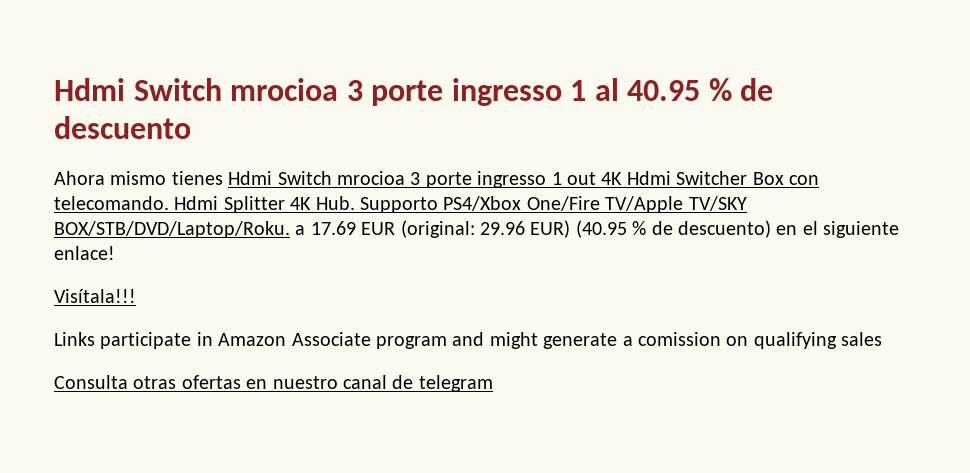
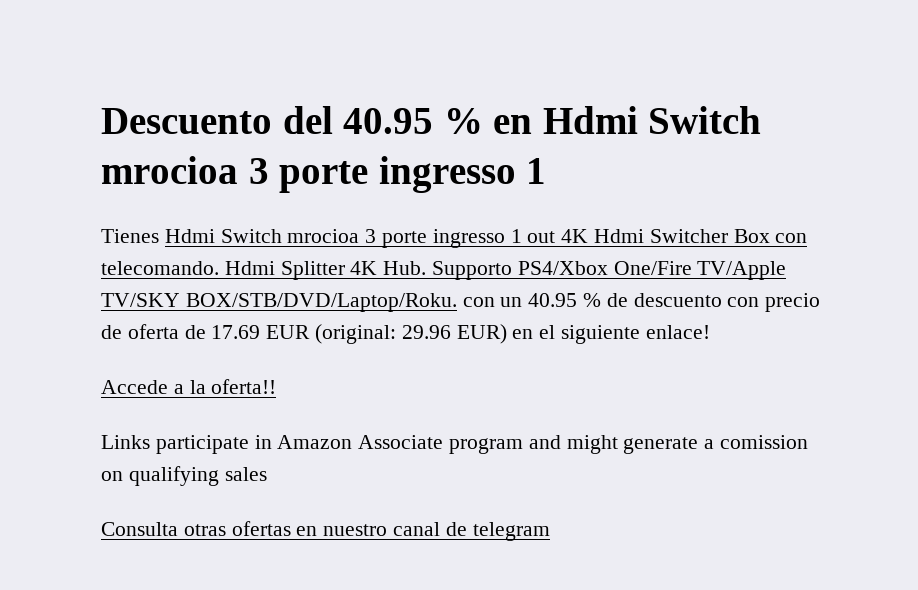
[54,78,774,106] [54,116,191,139] [54,171,223,185] Hdmi Switch mrocioa 3 porte ingresso 1 al 40.95 % de descuento // Ahora mismo tienes -> [101,106,762,134] [101,156,547,193] [101,229,159,243] Descuento del 40.95 % en Hdmi Switch mrocioa 3 porte ingresso 1 // Tienes
[295,225,306,235] a -> [462,293,821,312] [101,324,206,339] con un 40.95 % de descuento con precio de oferta de
[575,220,771,238] (40.95 % de descuento) -> (507, 334) none
[54,289,136,303] Visítala!!! -> [101,379,277,394] Accede a la oferta!!

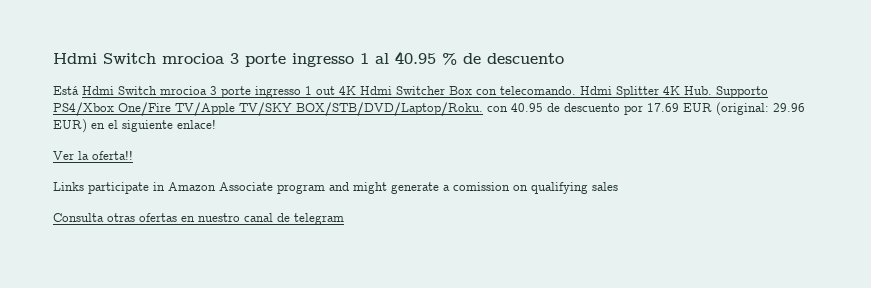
[101,106,762,134] [101,156,547,193] [101,229,159,243] Descuento del 40.95 % en Hdmi Switch mrocioa 3 porte ingresso 1 // Tienes -> [53,51,564,67] [53,86,79,95] Hdmi Switch mrocioa 3 porte ingresso 1 al 40.95 % de descuento // Está
[500,293,821,312] [101,324,206,339] un 40.95 % de descuento con precio de oferta de -> [511,103,643,115] 40.95 de descuento por
[101,380,184,394] Accede a -> [53,151,74,160] Ver

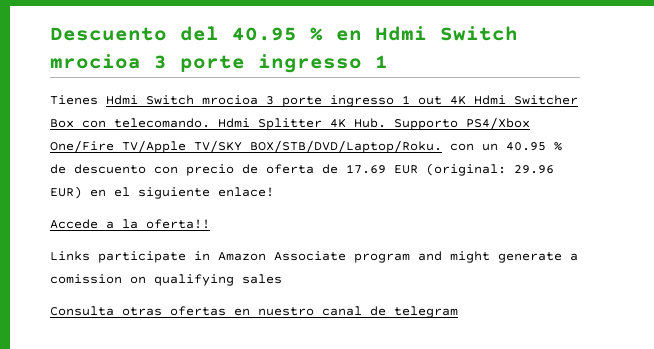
[53,51,564,67] [53,86,79,95] Hdmi Switch mrocioa 3 porte ingresso 1 al 40.95 % de descuento // Está -> [50,26,518,41] [50,54,388,73] [50,95,98,105] Descuento del 40.95 % en Hdmi Switch mrocioa 3 porte ingresso 1 // Tienes
[511,103,643,115] 40.95 de descuento por -> [482,142,562,151] [50,164,338,176] un 40.95 % de descuento con precio de oferta de
[53,151,74,160] Ver -> [50,219,114,229] Accede a

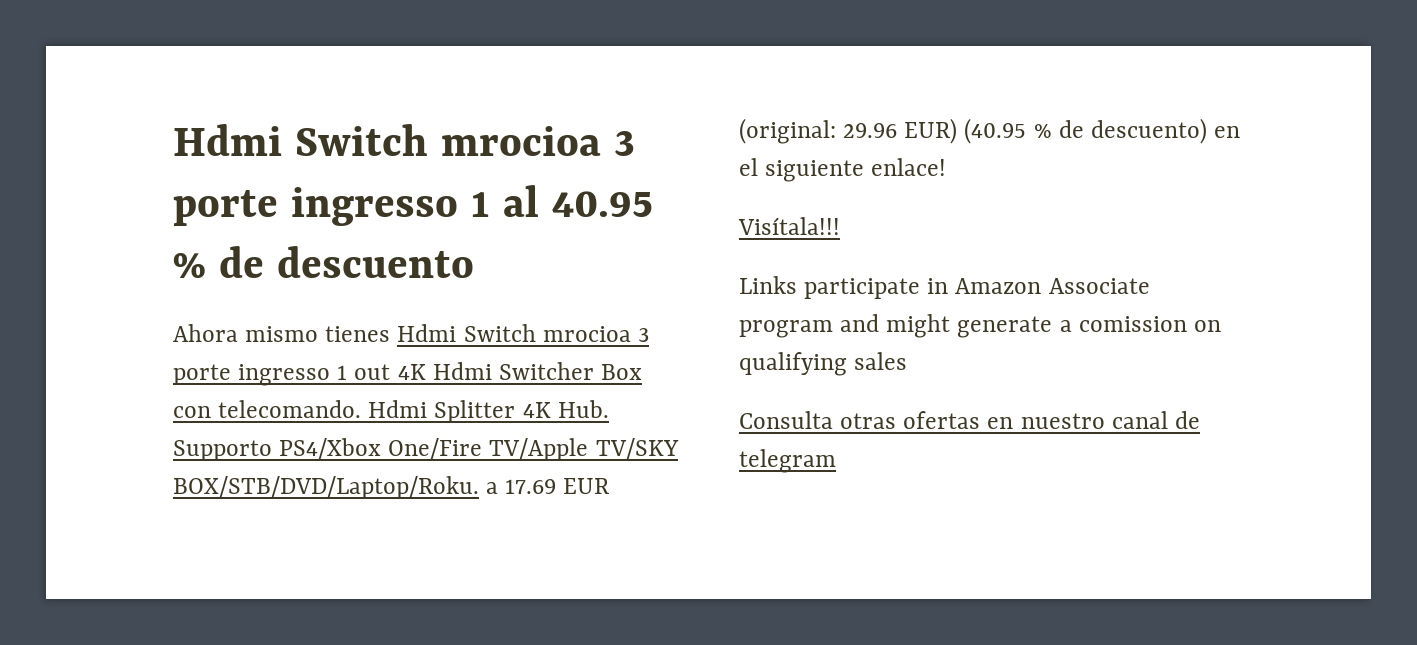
[50,26,518,41] [50,54,388,73] [50,95,98,105] Descuento del 40.95 % en Hdmi Switch mrocioa 3 porte ingresso 1 // Tienes -> [173,124,635,156] [173,185,653,226] [173,246,474,278] [173,324,391,342] Hdmi Switch mrocioa 3 porte ingresso 1 al 40.95 % de descuento // Ahora mismo tienes
[450,142,562,151] [50,164,338,176] con un 40.95 % de descuento con precio de oferta de -> [486,482,499,494] a
(82, 192) none -> [964,118,1207,144] (40.95 % de descuento)
[50,219,210,229] Accede a la oferta!! -> [738,217,840,235] Visítala!!!

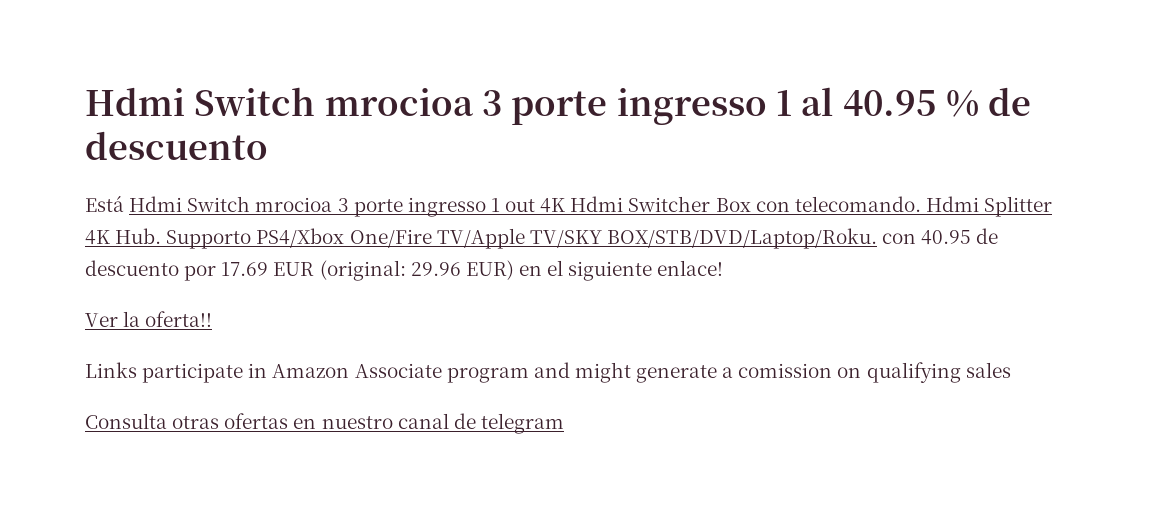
[173,324,391,342] Ahora mismo tienes -> [85,195,124,212] Está
[486,482,499,494] a -> [882,228,999,245] [85,260,217,281] con 40.95 de descuento por
[964,118,1207,144] (40.95 % de descuento) -> (514, 270) none
[738,217,840,235] Visítala!!! -> [85,311,213,327] Ver la oferta!!

